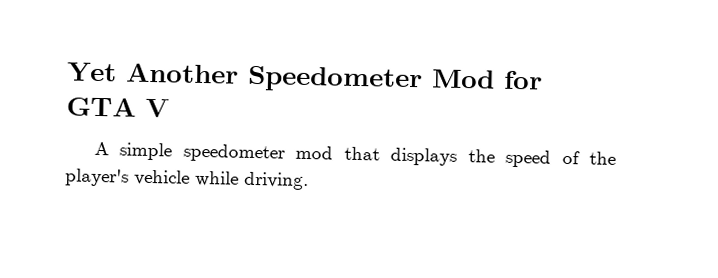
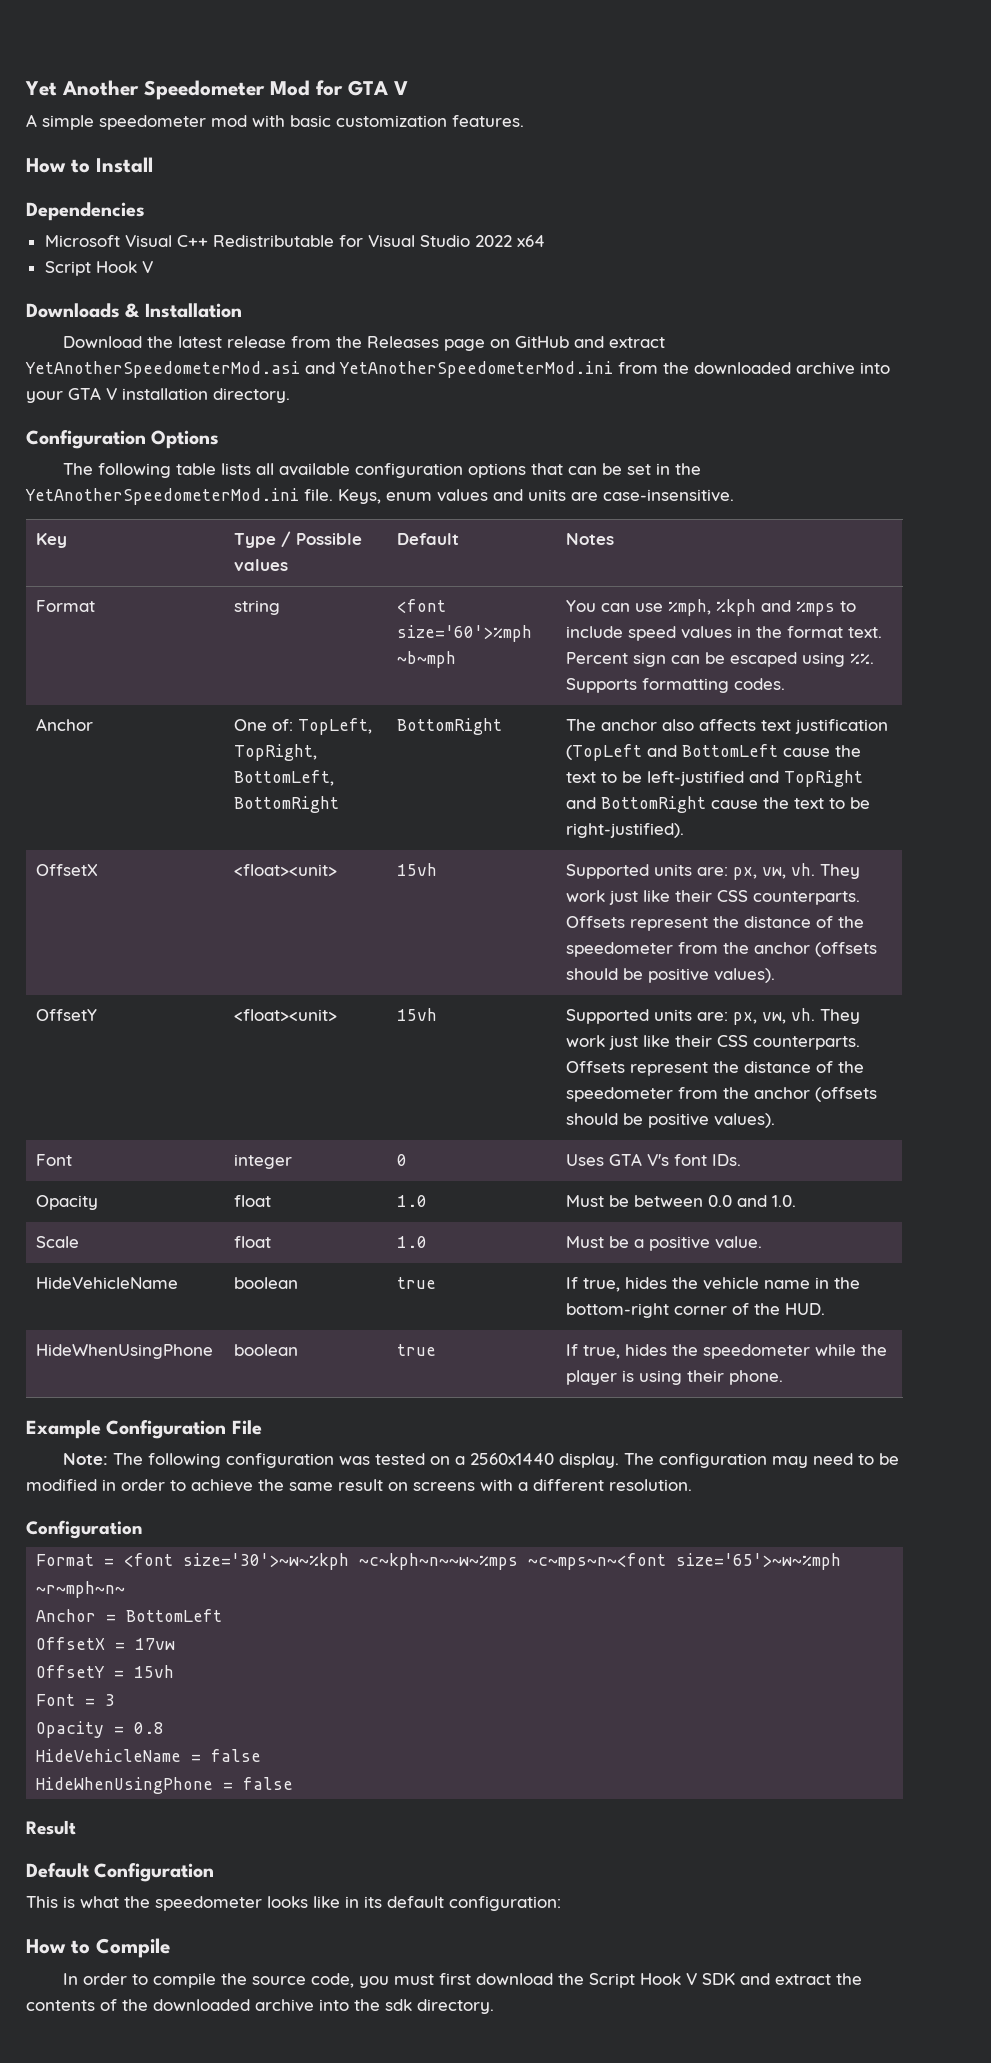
[343,146,617,168] [65,168,309,191] that displays the speed of the player's vehicle while driving. -> [252,115,524,127] [26,157,153,173] [26,202,145,221] [44,235,545,247] [44,261,153,276] [26,303,242,318] [62,336,665,351] [25,361,890,378] [26,387,290,403] [26,430,220,449] [62,463,701,478] [25,488,734,505] [36,533,68,548] [234,531,363,548] [234,559,289,571] [397,533,460,545] [566,533,615,545] [36,600,96,612] [234,600,281,615] [397,599,447,613] [397,625,533,642] [397,651,457,668] [566,599,857,616] [566,626,883,641] [566,652,875,667] [566,678,786,693] [36,718,94,731] [234,718,373,735] [234,744,318,761] [234,770,335,786] [234,796,340,813] [397,718,503,735] [566,719,889,734] [566,744,862,761] [566,770,864,787] [566,796,871,813] [566,823,685,838] [36,864,99,876] [234,864,338,876] [397,863,438,876] [566,863,861,880] [566,890,861,905] [566,916,865,931] [566,942,878,957] [566,968,776,983] [36,1009,98,1021] [234,1009,338,1021] [397,1008,438,1021] [566,1008,861,1025] [566,1035,861,1050] [566,1061,865,1076] [566,1087,878,1102] [566,1113,776,1128] [36,1154,73,1166] [234,1154,293,1169] [397,1154,408,1166] [566,1153,742,1166] [36,1195,99,1210] [234,1195,272,1207] [397,1195,428,1207] [566,1195,797,1207] [36,1236,80,1248] [234,1236,272,1248] [397,1236,428,1248] [566,1236,763,1251] [36,1277,179,1289] [234,1277,299,1289] [397,1277,437,1289] [566,1277,861,1292] [566,1303,826,1318] [36,1344,214,1359] [234,1344,299,1356] [397,1344,437,1356] [566,1344,888,1359] [566,1370,784,1385] [26,1420,262,1439] [62,1453,899,1468] [26,1479,692,1492] [26,1520,142,1539] [36,1553,842,1570] [36,1581,126,1598] [36,1609,223,1622] [36,1637,176,1650] [36,1665,175,1678] [36,1694,116,1706] [36,1721,165,1738] [36,1749,262,1762] [36,1777,294,1794] [26,1820,76,1835] [26,1863,215,1882] [26,1896,561,1911] [26,1938,170,1958] [62,1973,862,1988] [26,1999,494,2014] with basic customization features. // How to Install // Dependencies // Microsoft Visual C++ Redistributable for Visual Studio 2022 x64 // Script Hook V // Downloads & Installation // Download the latest release from the Releases page on GitHub and extract YetAnotherSpeedometerMod.asi and YetAnotherSpeedometerMod.ini from the downloaded archive into your GTA V installation directory. // Configuration Options // The following table lists all available configuration options that can be set in the YetAnotherSpeedometerMod.ini file. Keys, enum values and units are case-insensitive. // Key | Type / Possible values | Default | Notes // Format | string | <font size='60'>%mph ~b~mph | You can use %mph, %kph and %mps to include speed values in the format text. Percent sign can be escaped using %%. Supports formatting codes. // Anchor | One of: TopLeft, TopRight, BottomLeft, BottomRight | BottomRight | The anchor also affects text justification (TopLeft and BottomLeft cause the text to be left-justified and TopRight and BottomRight cause the text to be right-justified). // OffsetX | <float><unit> | 15vh | Supported units are: px, vw, vh. They work just like their CSS counterparts. Offsets represent the distance of the speedometer from the anchor (offsets should be positive values). // OffsetY | <float><unit> | 15vh | Supported units are: px, vw, vh. They work just like their CSS counterparts. Offsets represent the distance of the speedometer from the anchor (offsets should be positive values). // Font | integer | 0 | Uses GTA V's font IDs. // Opacity | float | 1.0 | Must be between 0.0 and 1.0. // Scale | float | 1.0 | Must be a positive value. // HideVehicleName | boolean | true | If true, hides the vehicle name in the bottom-right corner of the HUD. // HideWhenUsingPhone | boolean | true | If true, hides the speedometer while the player is using their phone. // Example Configuration File // Note: The following configuration was tested on a 2560x1440 display. The configuration may need to be modified in order to achieve the same result on screens with a different resolution. // Configuration // Format = <font size='30'>~w~%kph ~c~kph~n~~w~%mps ~c~mps~n~<font size='65'>~w~%mph ~r~mph~n~ // Anchor = BottomLeft // OffsetX = 17vw // OffsetY = 15vh // Font = 3 // Opacity = 0.8 // HideVehicleName = false // HideWhenUsingPhone = false // Result // Default Configuration // This is what the speedometer looks like in its default configuration: // How to Compile // In order to compile the source code, you must first download the Script Hook V SDK and extract the contents of the downloaded archive into the sdk directory.

